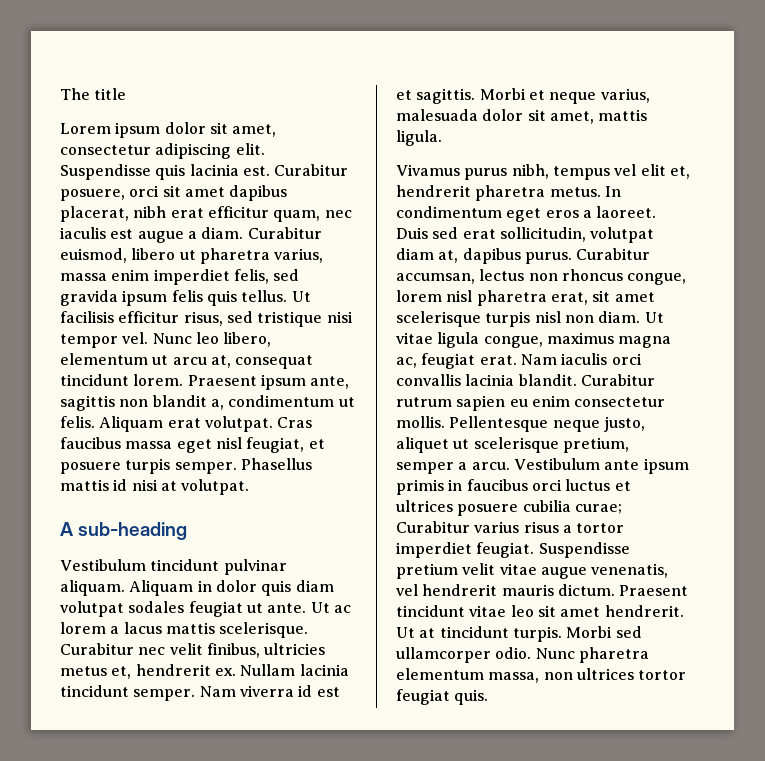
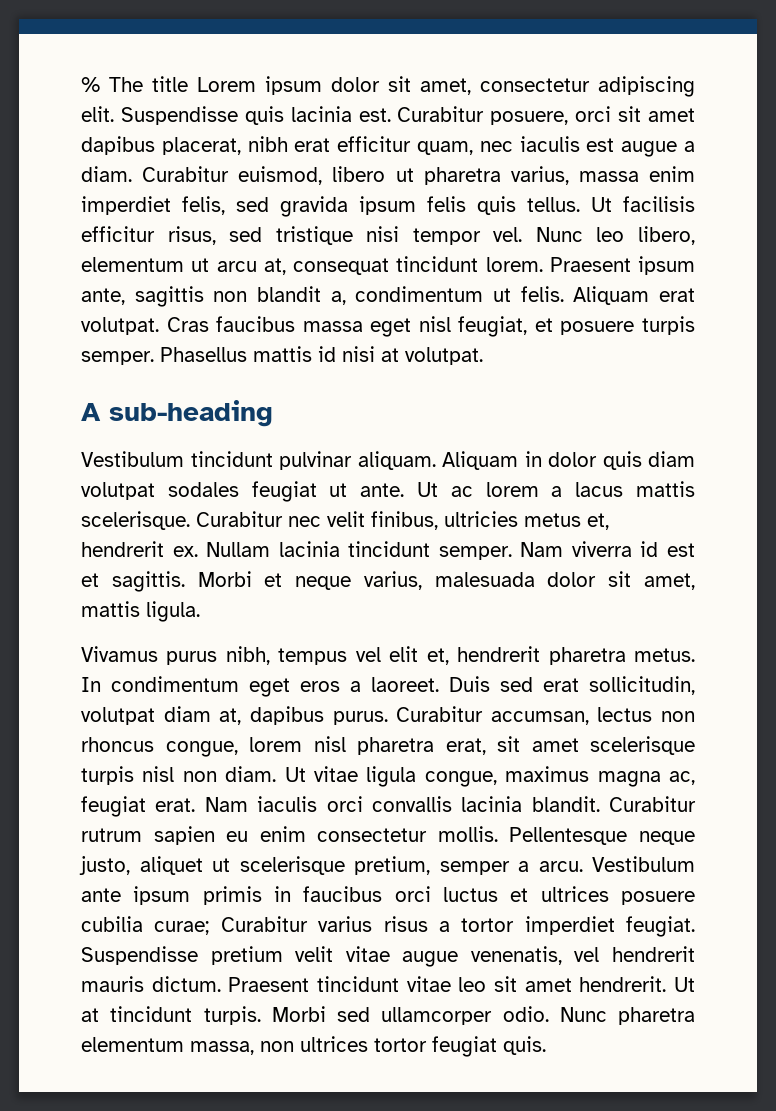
(60, 94) none -> [81,77,100,92] %
(127, 94) // -> (188, 84) none

